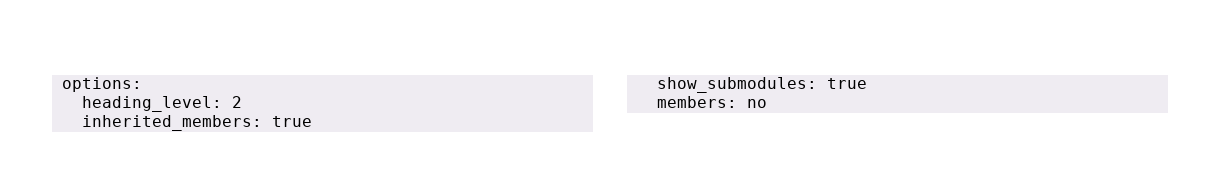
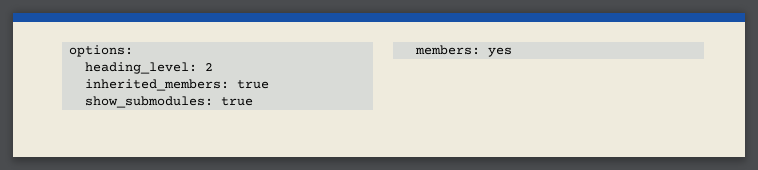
[746,99,767,108] no -> [487,47,512,57] yes

